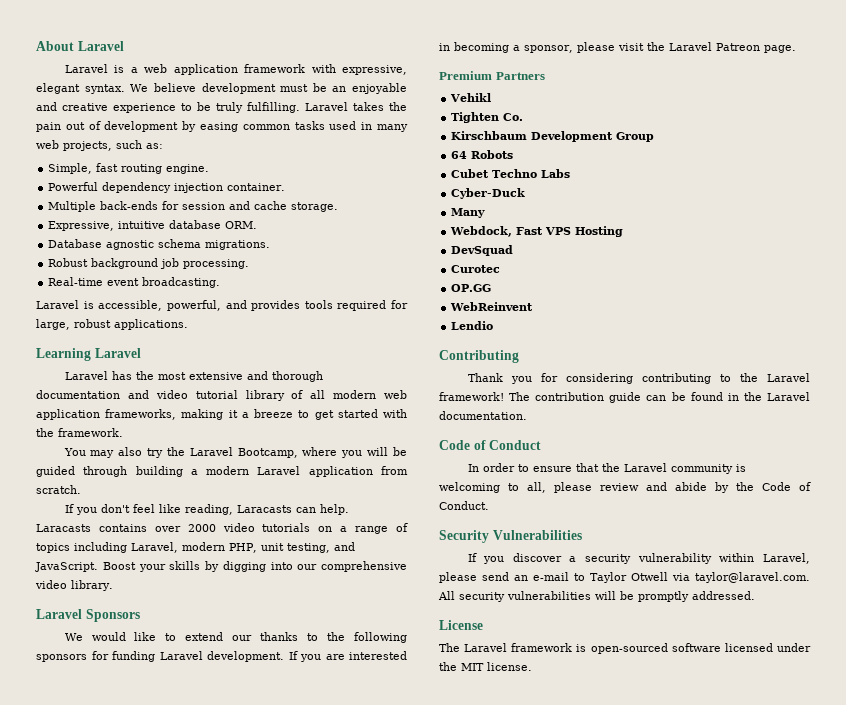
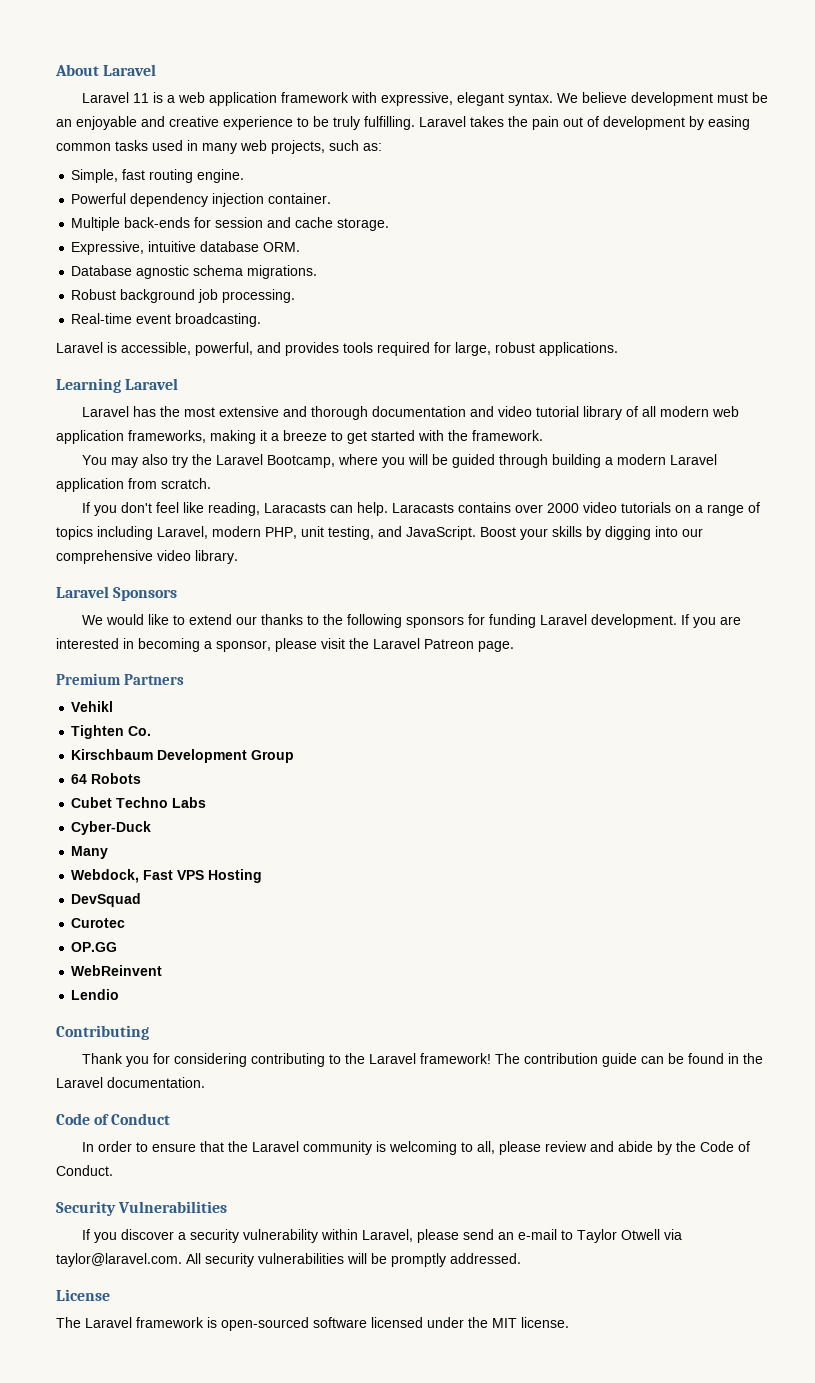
(108, 68) none -> [133,93,150,103] 11

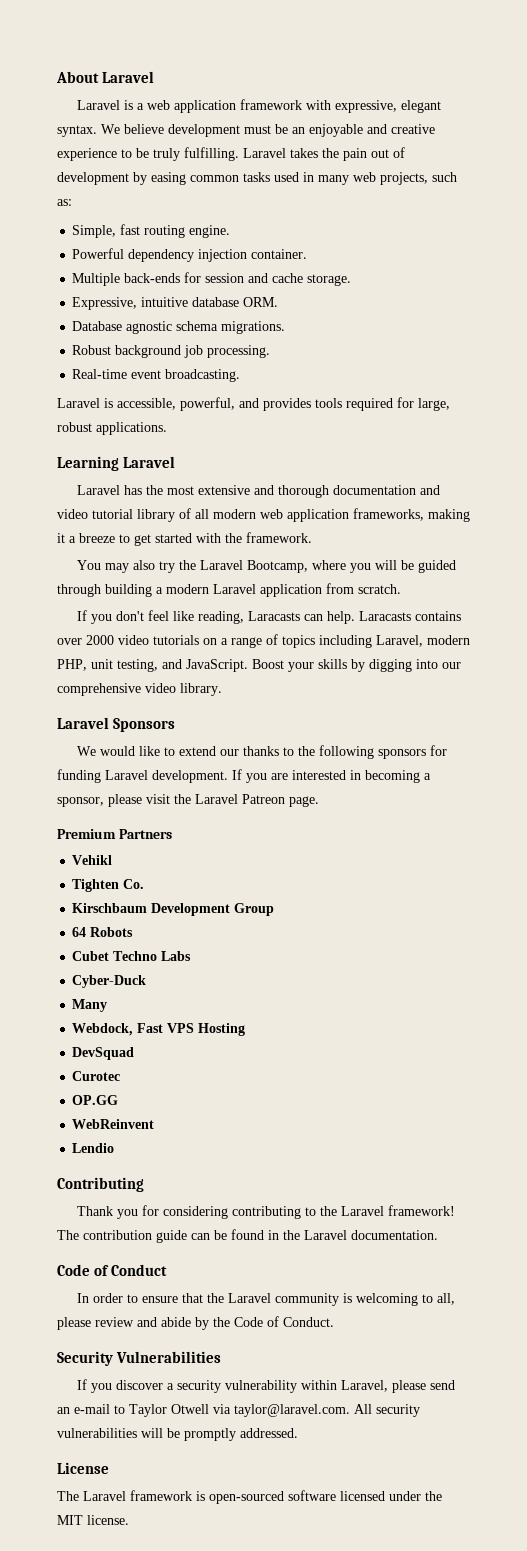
[133,93,150,103] 11 -> (120, 105) none

